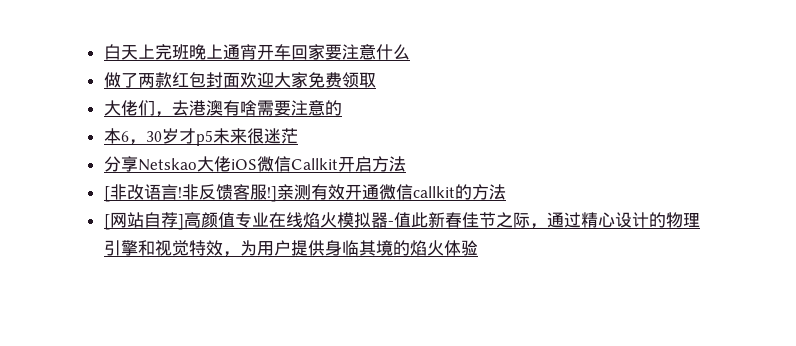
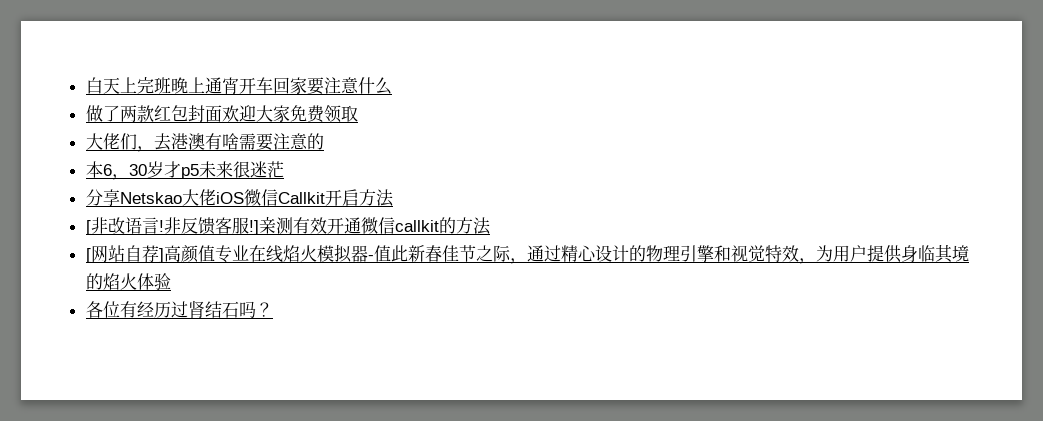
(478, 248) none -> [85,300,273,319] // 各位有经历过肾结石吗？

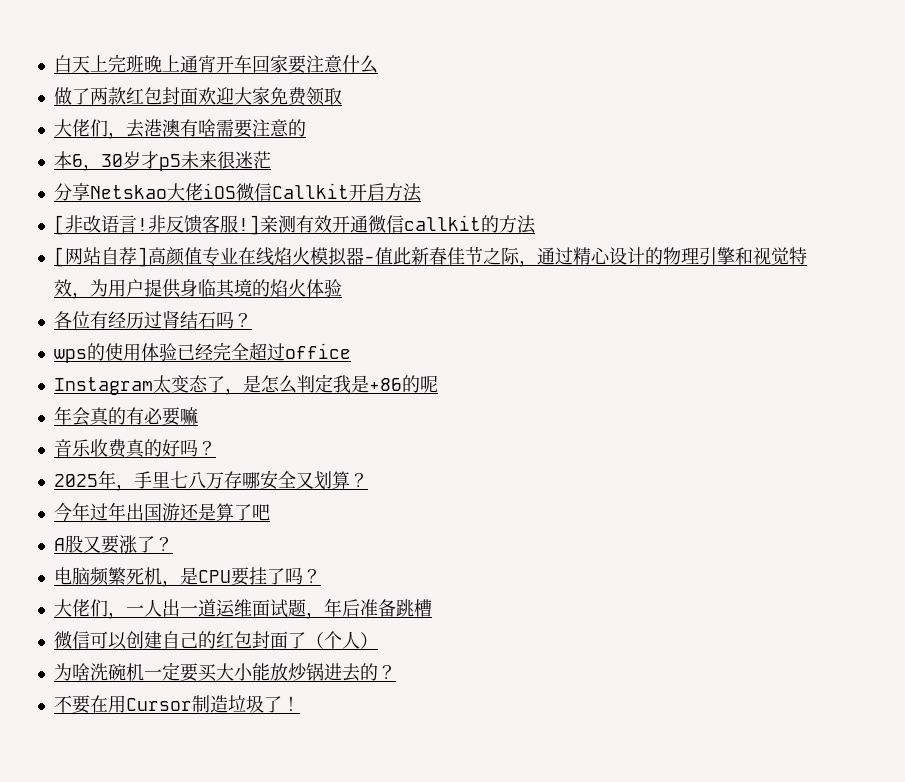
(273, 309) none -> [53,342,351,363] [53,374,438,395] [53,406,198,426] [53,439,216,458] [53,470,368,491] [53,502,270,522] [53,535,173,554] [53,567,321,587] [53,598,432,619] [53,631,378,650] [53,662,396,682] [53,695,300,714] // wps的使用体验已经完全超过office // Instagram太变态了，是怎么判定我是+86的呢 // 年会真的有必要嘛 // 音乐收费真的好吗？ // 2025年，手里七八万存哪安全又划算？ // 今年过年出国游还是算了吧 // A股又要涨了？ // 电脑频繁死机，是CPU要挂了吗？ // 大佬们，一人出一道运维面试题，年后准备跳槽 // 微信可以创建自己的红包封面了（个人） // 为啥洗碗机一定要买大小能放炒锅进去的？ // 不要在用Cursor制造垃圾了！

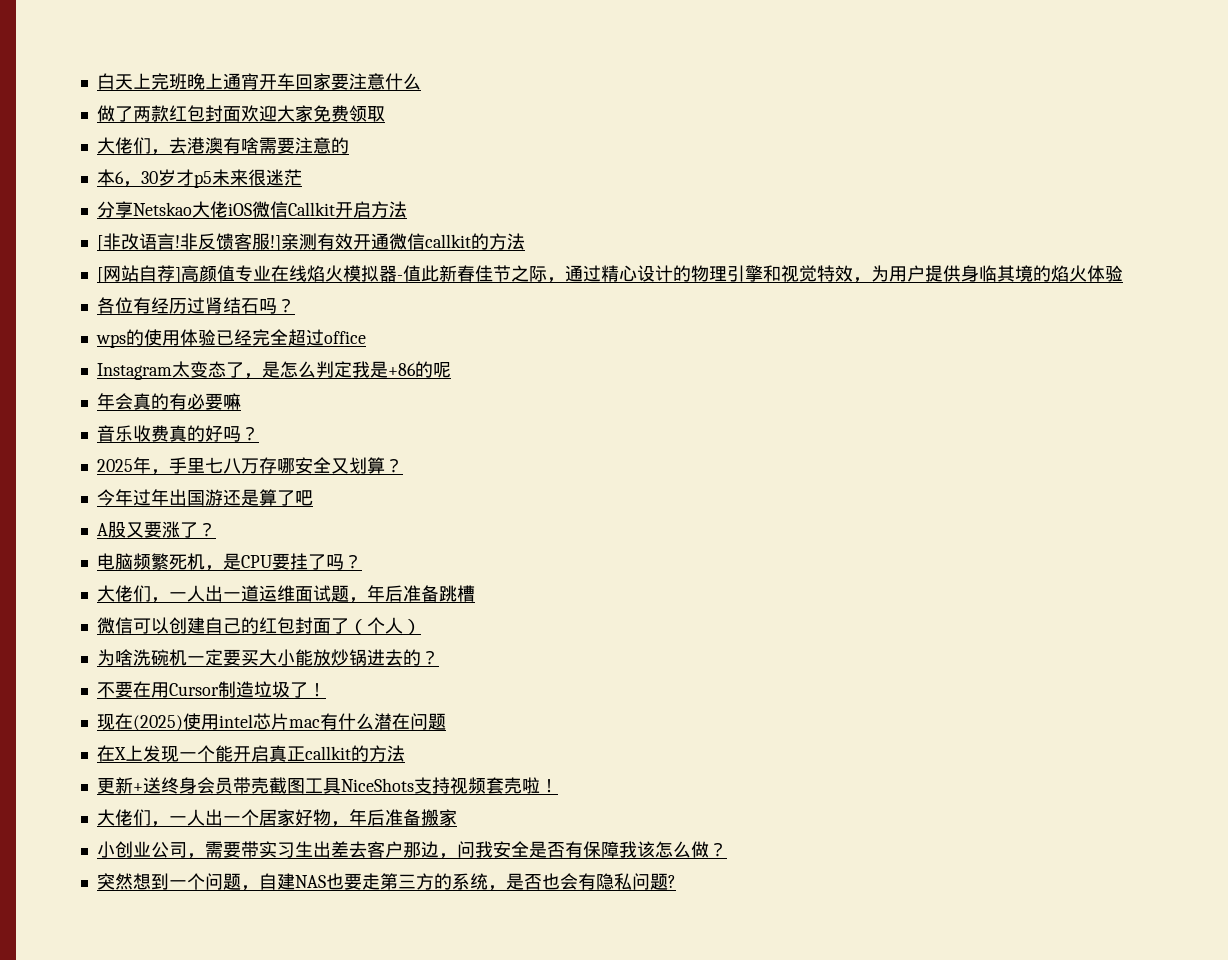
(300, 703) none -> [96,713,446,731] [96,745,405,762] [96,777,558,794] [96,809,457,827] [96,841,727,859] [96,873,676,891] // 现在(2025)使用intel芯片mac有什么潜在问题 // 在X上发现一个能开启真正callkit的方法 // 更新+送终身会员带壳截图工具NiceShots支持视频套壳啦！ // 大佬们，一人出一个居家好物，年后准备搬家 // 小创业公司，需要带实习生出差去客户那边，问我安全是否有保障我该怎么做？ // 突然想到一个问题，自建NAS也要走第三方的系统，是否也会有隐私问题?

